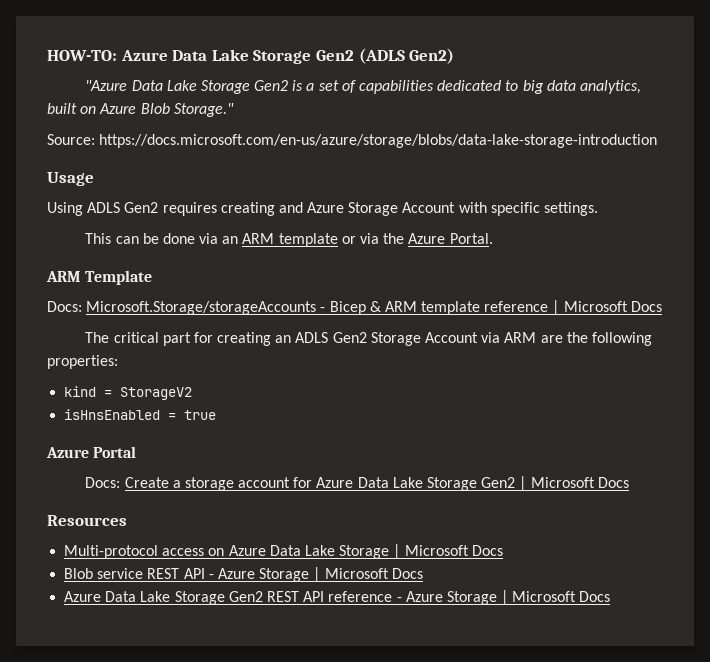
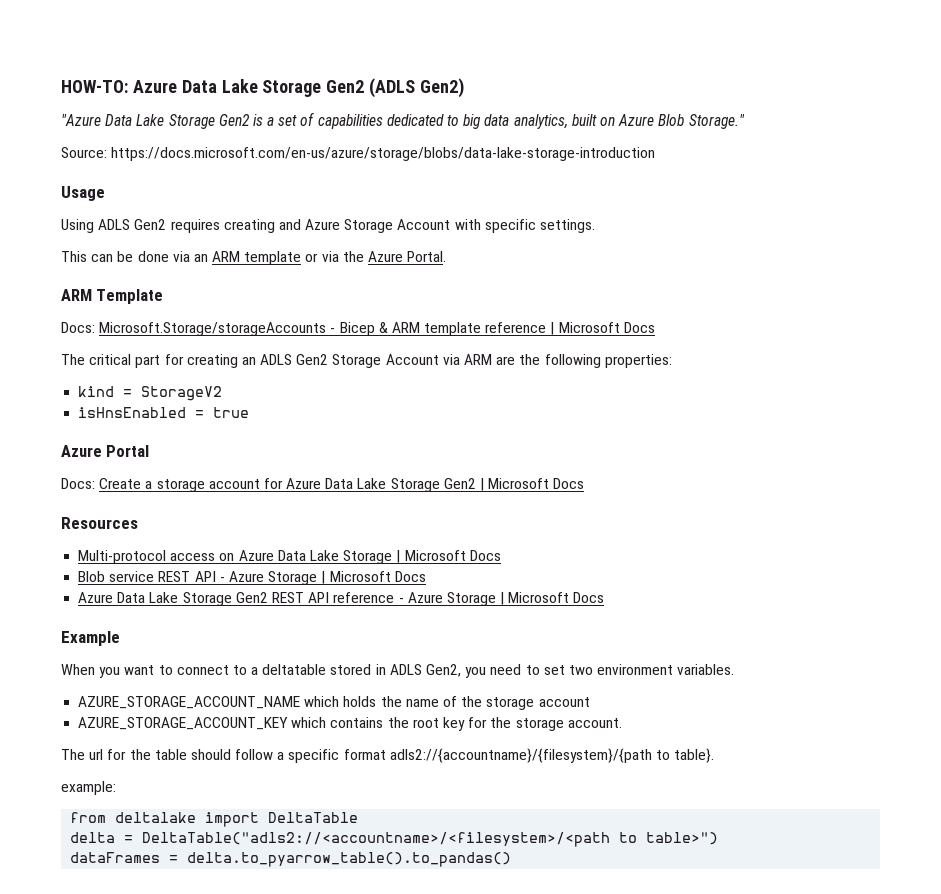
(611, 596) none -> [61,631,120,646] [61,664,735,678] [78,696,590,710] [78,717,622,731] [61,748,715,763] [61,781,116,795] [70,812,359,827] [70,832,719,847] [70,852,512,867] // Example // When you want to connect to a deltatable stored in ADLS Gen2, you need to set two environment variables. // AZURE_STORAGE_ACCOUNT_NAME which holds the name of the storage account // AZURE_STORAGE_ACCOUNT_KEY which contains the root key for the storage account. // The url for the table should follow a specific format adls2://{accountname}/{filesystem}/{path to table}. // example: // from deltalake import DeltaTable // delta = DeltaTable("adls2://<accountname>/<filesystem>/<path to table>") // dataFrames = delta.to_pyarrow_table().to_pandas()

